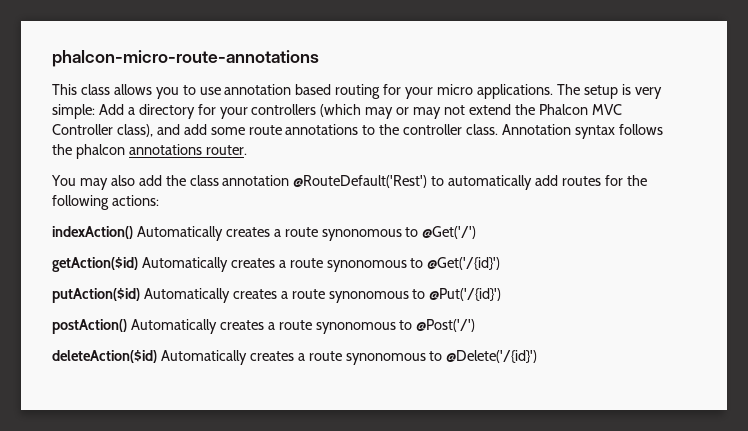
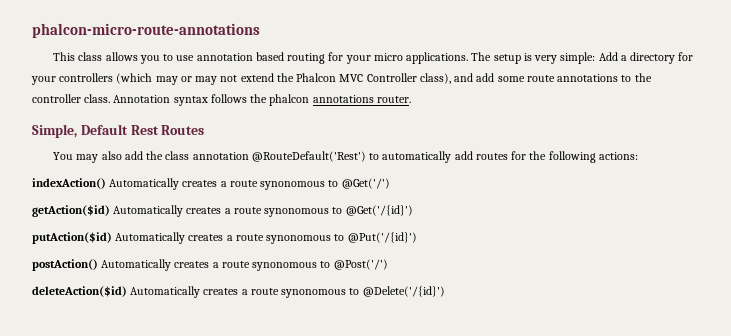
(247, 150) none -> [32,124,205,138] // Simple, Default Rest Routes

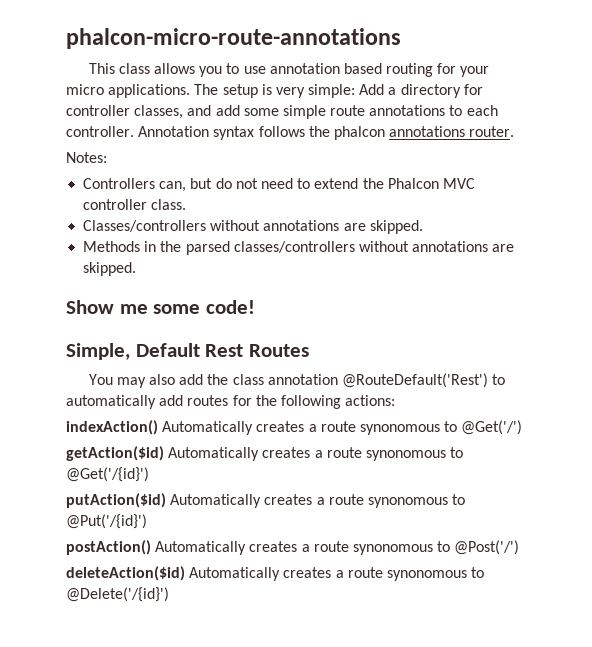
[31,73,451,85] your controllers (which may or may not extend the Phalcon MVC Controller class), -> [66,105,184,119] controller classes,
(525, 79) none -> [282,105,326,119] simple
[634,73,652,82] [32,94,111,103] the controller class. -> [466,105,498,116] [66,126,134,137] each controller.
(411, 99) none -> [66,152,107,163] [83,178,475,192] [83,199,187,210] [83,220,423,234] [83,241,515,255] [83,262,137,276] [66,300,256,314] // Notes: // Controllers can, but do not need to extend the Phalcon MVC controller class. // Classes/controllers without annotations are skipped. // Methods in the parsed classes/controllers without annotations are skipped. // Show me some code!

